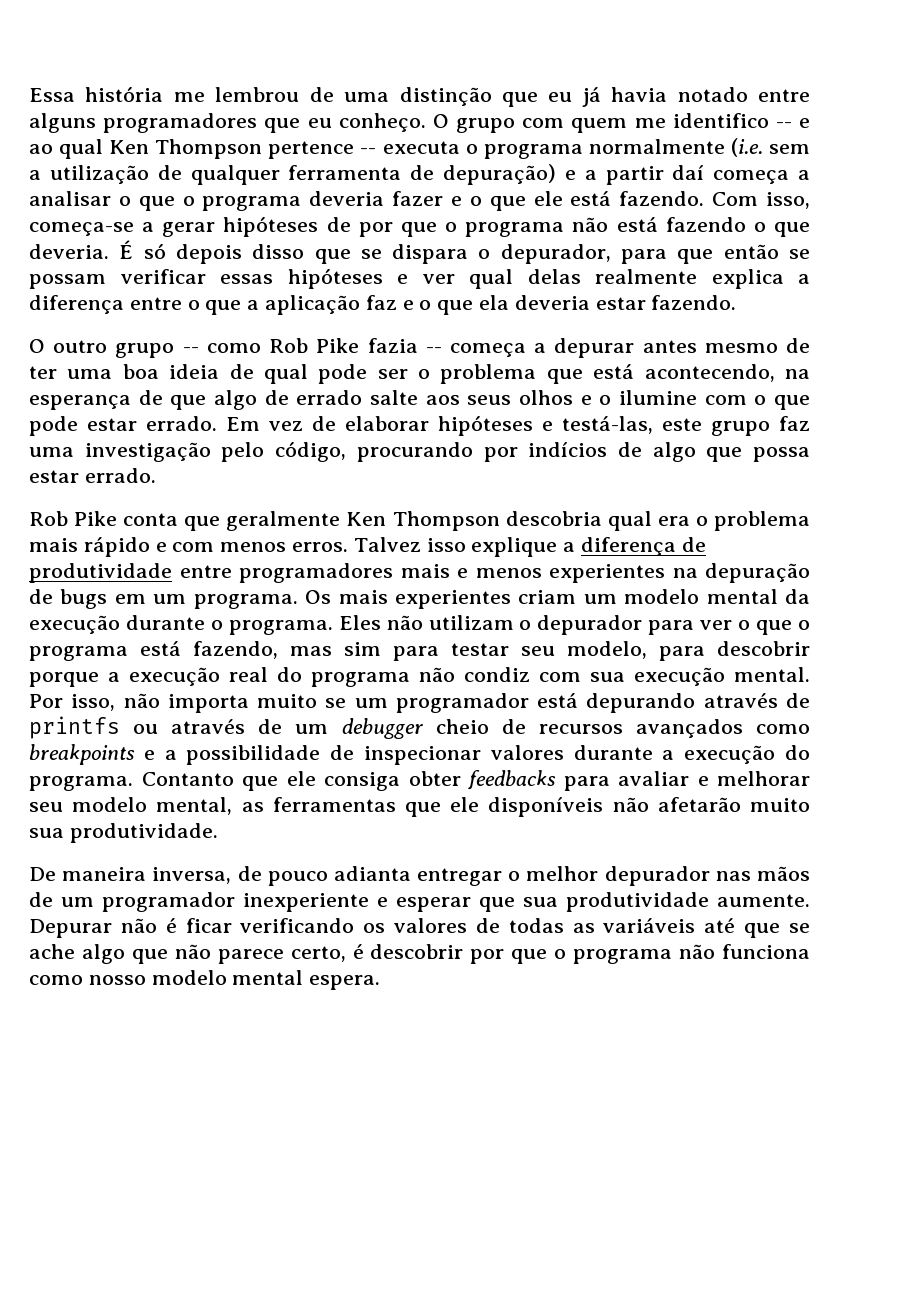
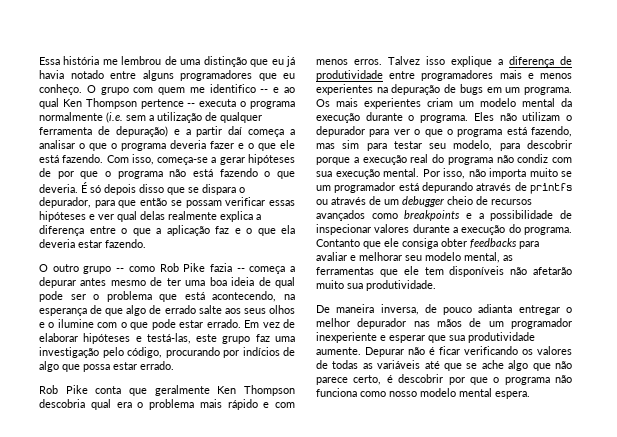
(480, 804) none -> [424,267,444,275] tem

